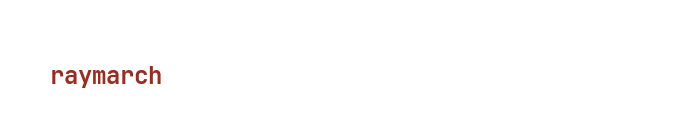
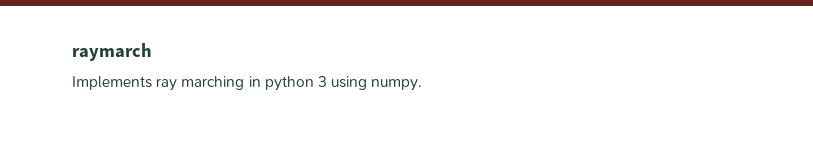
(162, 77) none -> [72,76,423,91] // Implements ray marching in python 3 using numpy.

